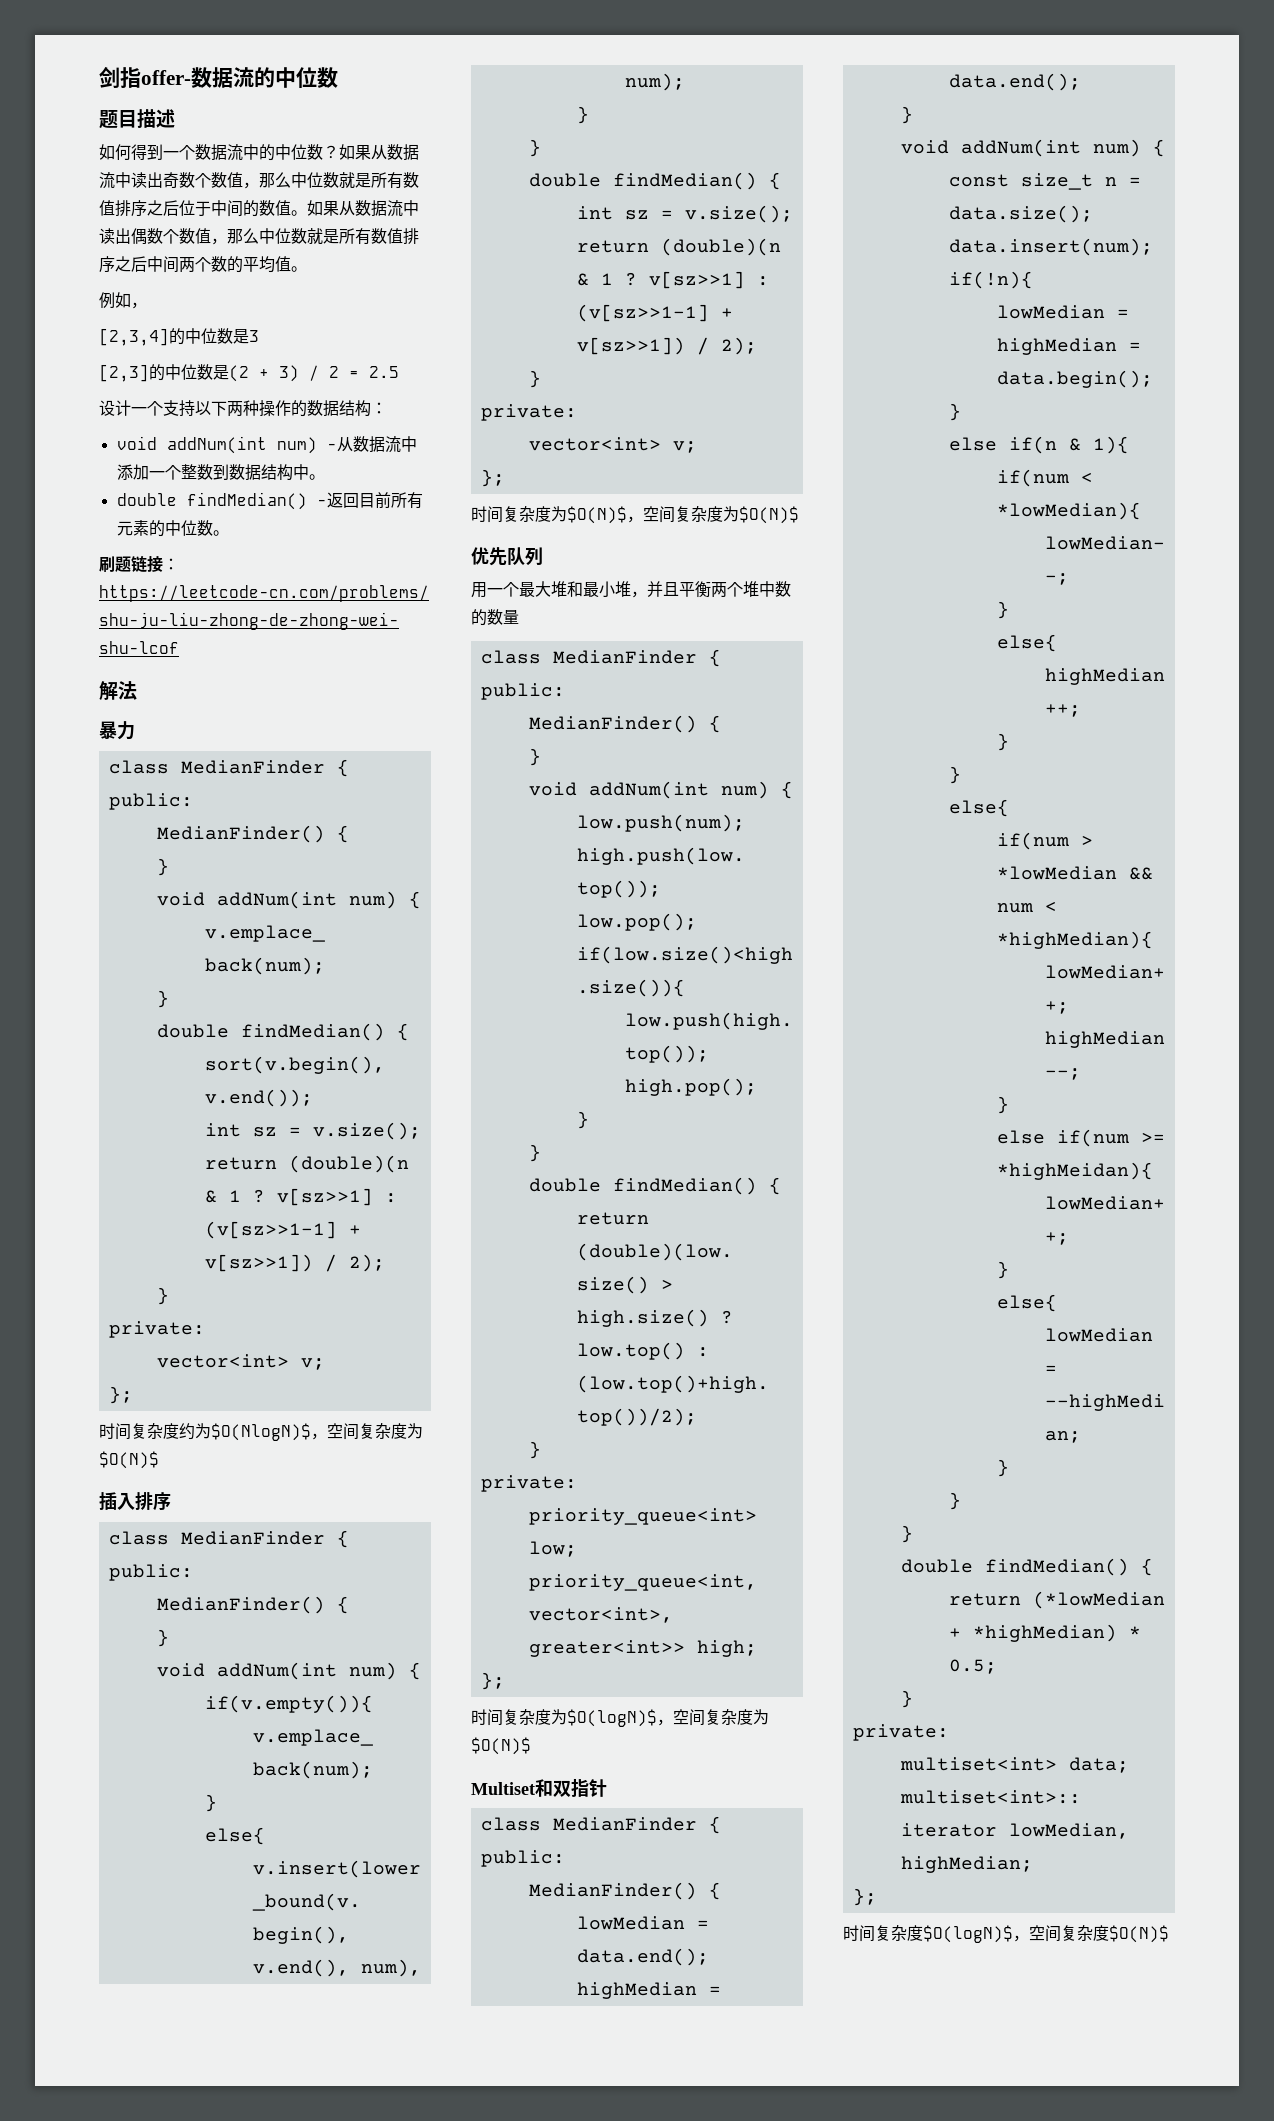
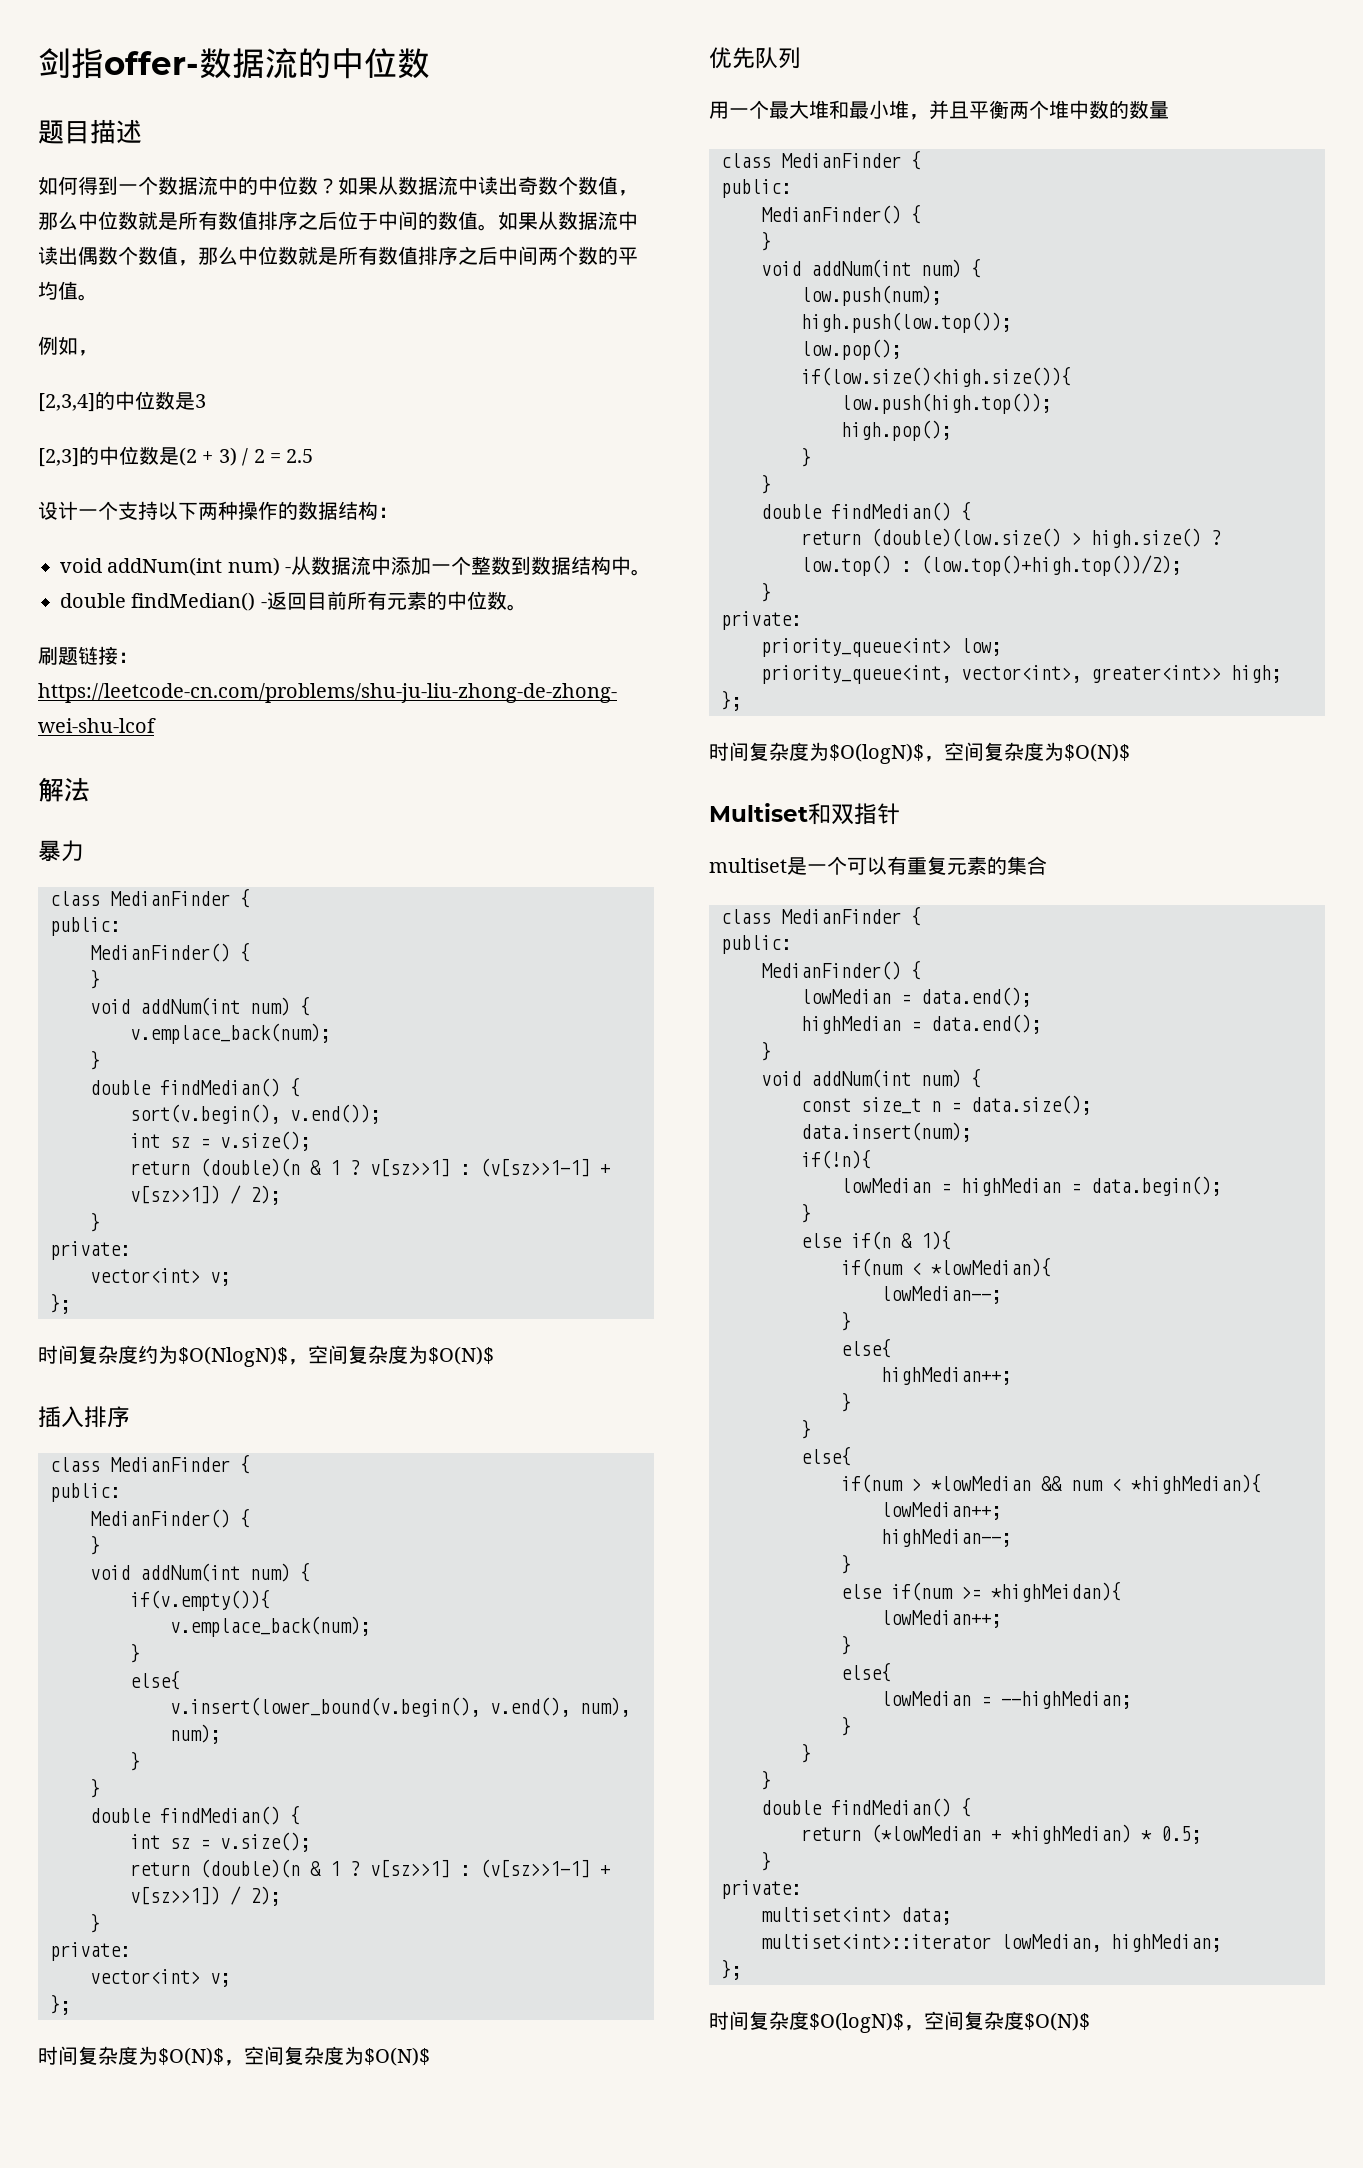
(607, 1788) none -> [709,856,1047,875] // multiset是一个可以有重复元素的集合

